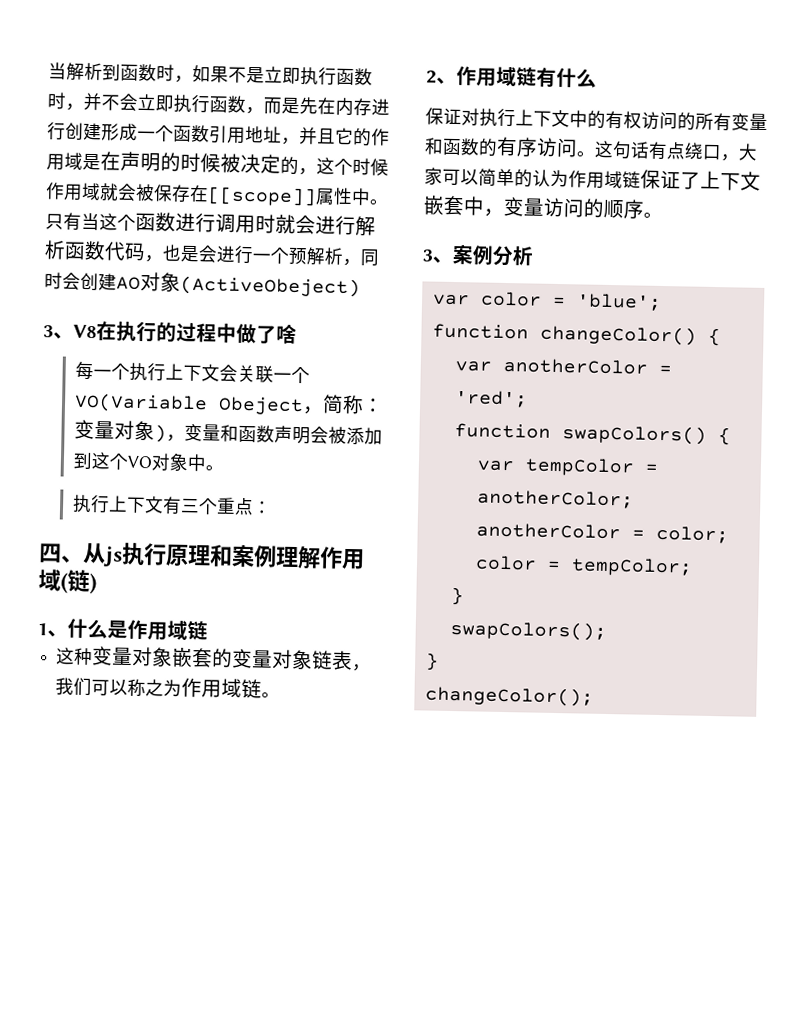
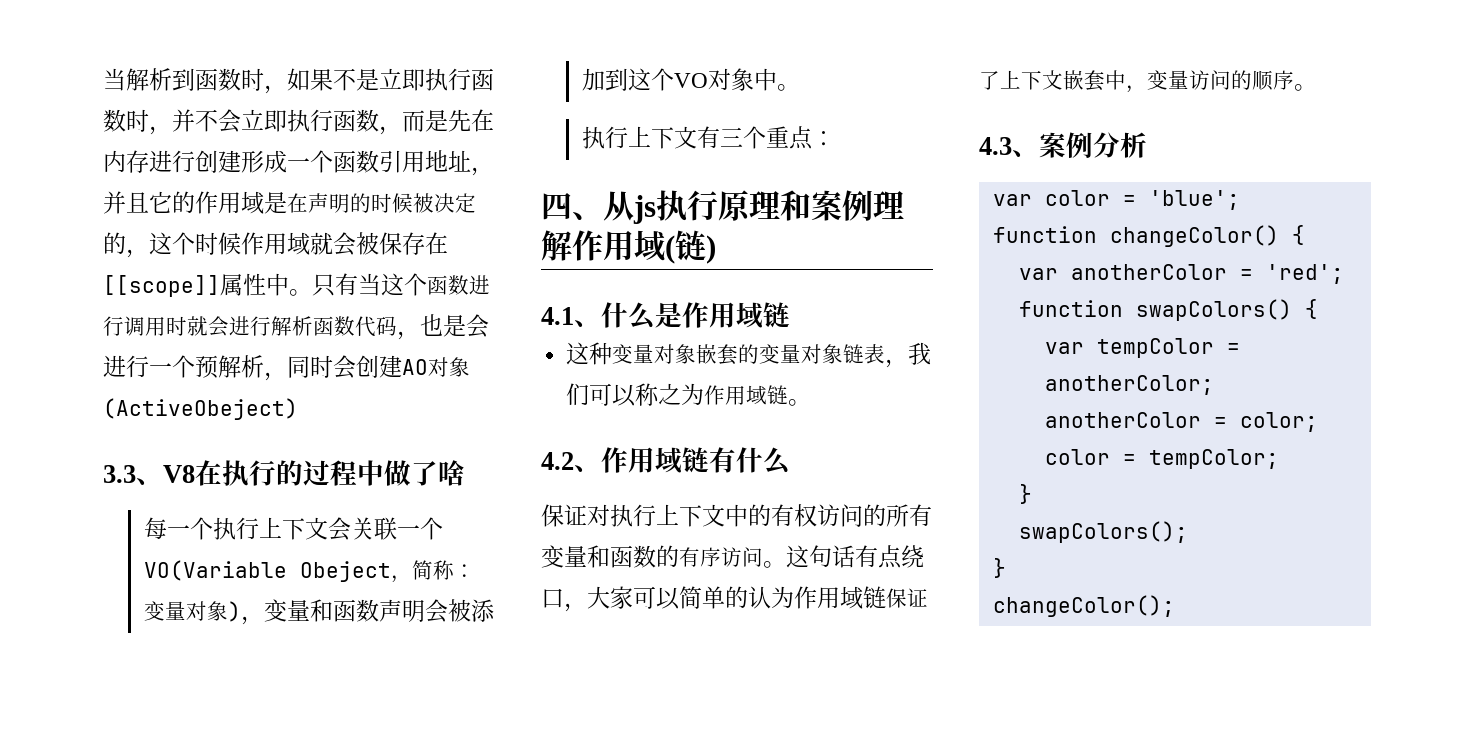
[43,325,54,338] 3 -> [103,465,136,483] 3.3
[37,623,48,636] 1 -> [541,307,574,325] 4.1
[426,70,437,84] 2 -> [541,452,574,470] 4.2
[422,249,434,262] 3 -> [979,137,1012,155] 4.3

